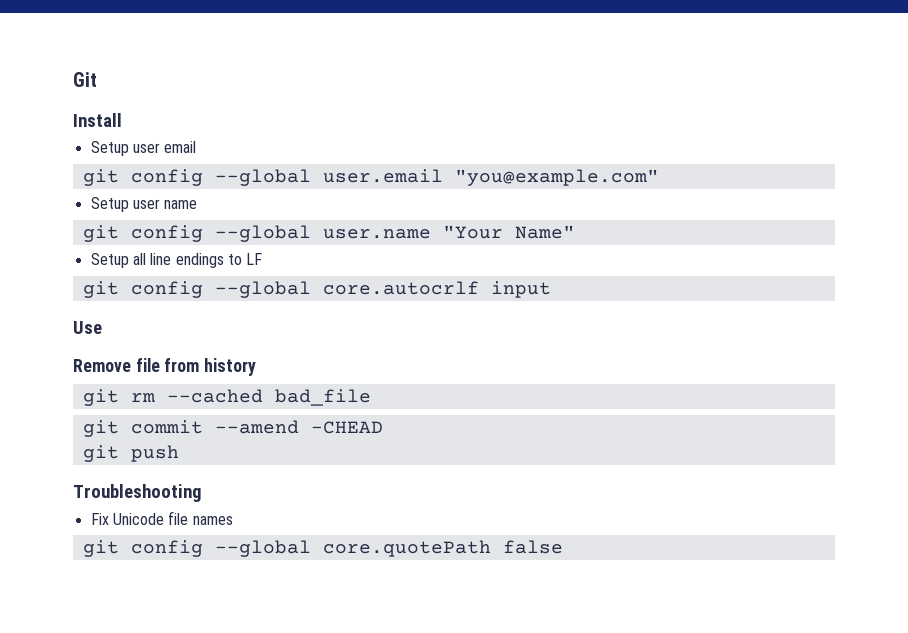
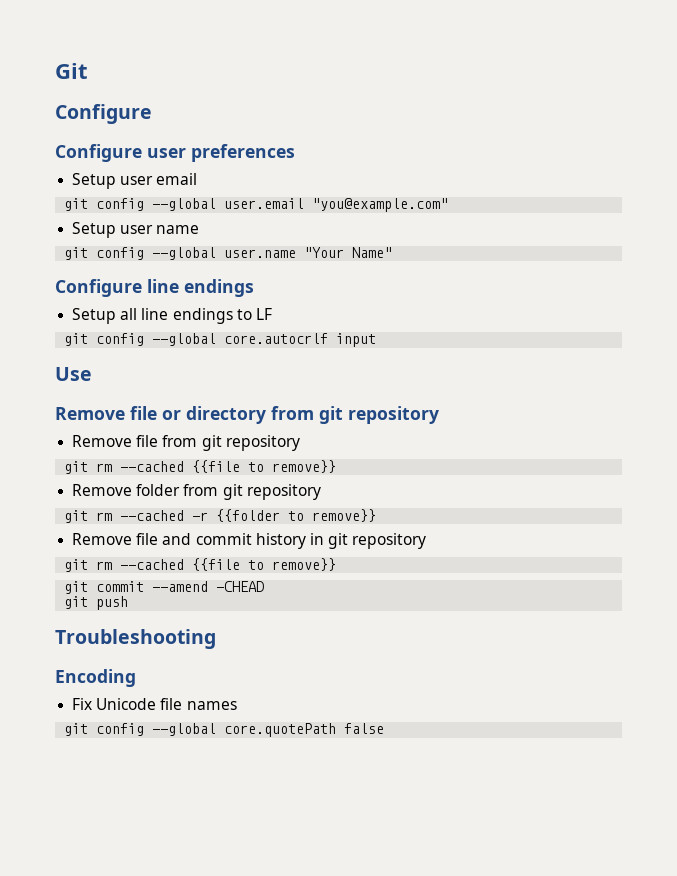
[73,113,122,127] Install -> [55,104,152,124] [55,144,295,162] Configure // Configure user preferences
(575, 232) none -> [55,279,254,297] // Configure line endings
[164,358,257,376] [82,389,371,406] from history // git rm --cached bad_file -> [162,406,439,424] [72,435,300,451] [64,460,337,474] [72,484,321,500] [64,509,377,523] [72,533,427,549] [64,558,337,572] or directory from git repository // Remove file from git repository // git rm --cached {{file to remove}} // Remove folder from git repository // git rm --cached -r {{folder to remove}} // Remove file and commit history in git repository // git rm --cached {{file to remove}}
(202, 493) none -> [55,669,136,687] // Encoding

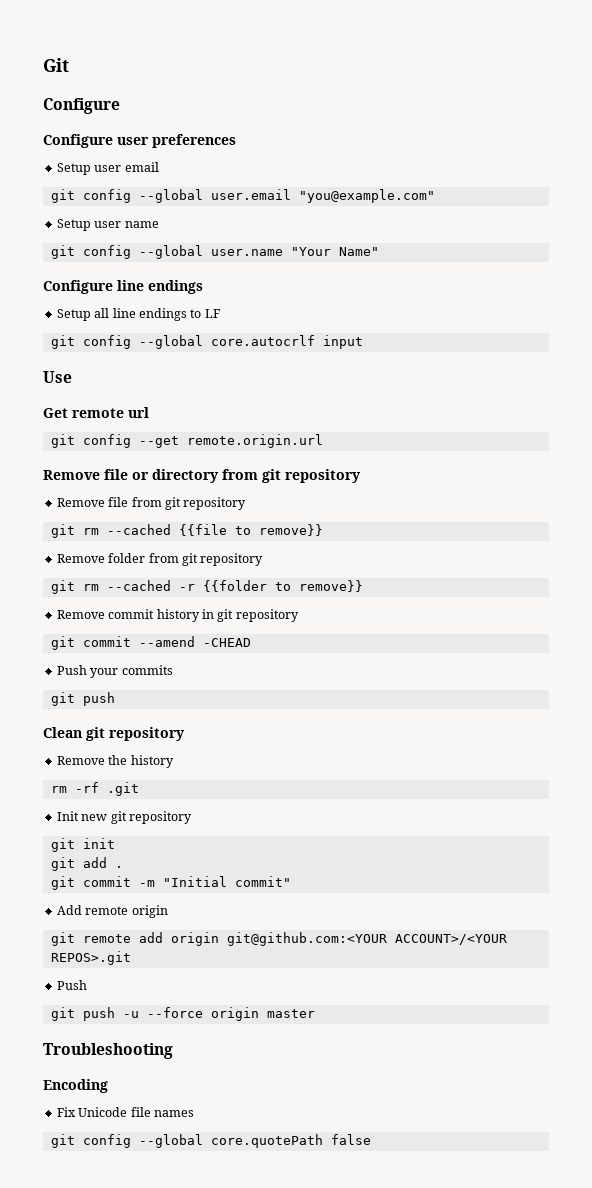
(92, 374) none -> [43,407,149,418] [50,434,323,448] // Get remote url // git config --get remote.origin.url
[136,533,192,545] file and -> (105, 614) none
[64,558,337,572] // git rm --cached {{file to remove}} -> (299, 615) none
[64,596,129,610] // git push -> [56,665,173,678] [50,692,115,706] [43,727,185,741] [56,755,174,768] [50,782,139,796] [56,811,192,824] [50,838,115,852] [50,857,123,871] [50,876,291,890] [56,905,168,918] [50,932,507,946] [50,951,131,965] [56,980,87,990] [50,1007,315,1021] // Push your commits // git push // Clean git repository // Remove the history // rm -rf .git // Init new git repository // git init // git add . // git commit -m "Initial commit" // Add remote origin // git remote add origin git@github.com:<YOUR ACCOUNT>/<YOUR REPOS>.git // Push // git push -u --force origin master

